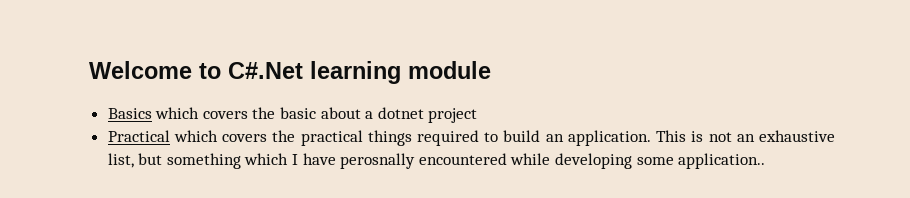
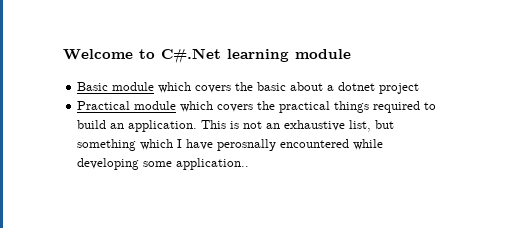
[107,108,152,119] Basics -> [77,82,155,91] Basic module
(170, 136) none -> [134,101,177,110] module

